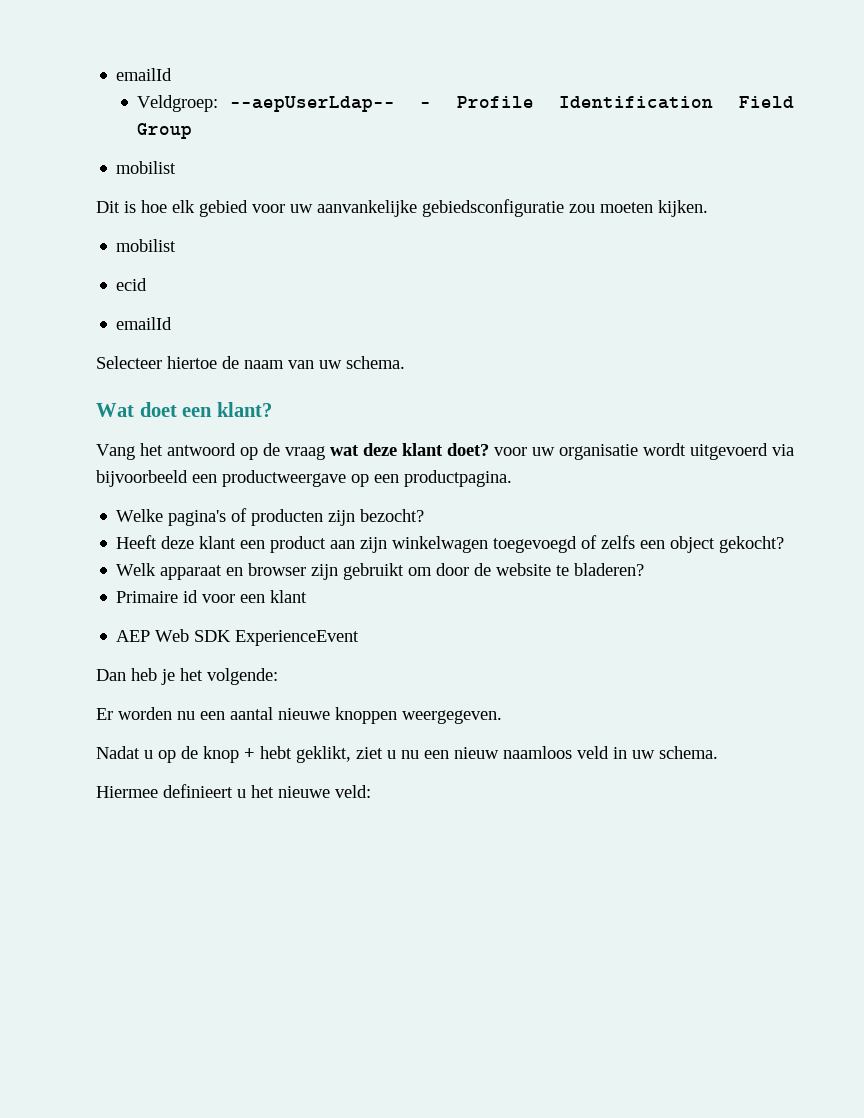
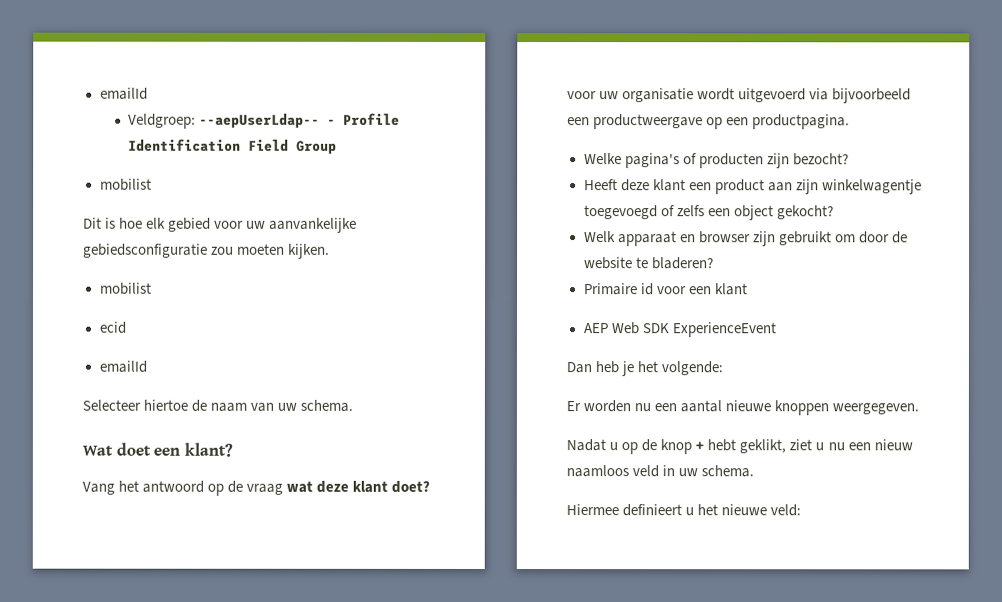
[392,536,489,553] winkelwagen -> [821,179,922,195] winkelwagentje

